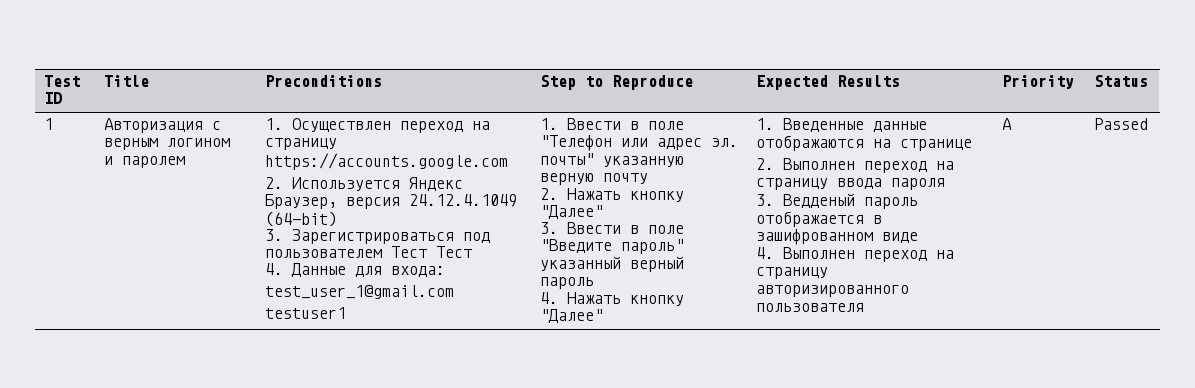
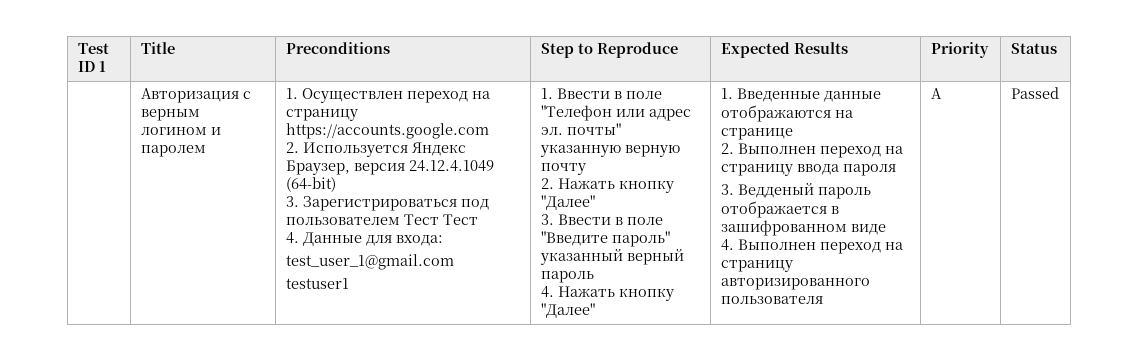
(63, 98) none -> [98,61,106,72] 1
[44,118,54,130] 1 -> (1057, 48) none

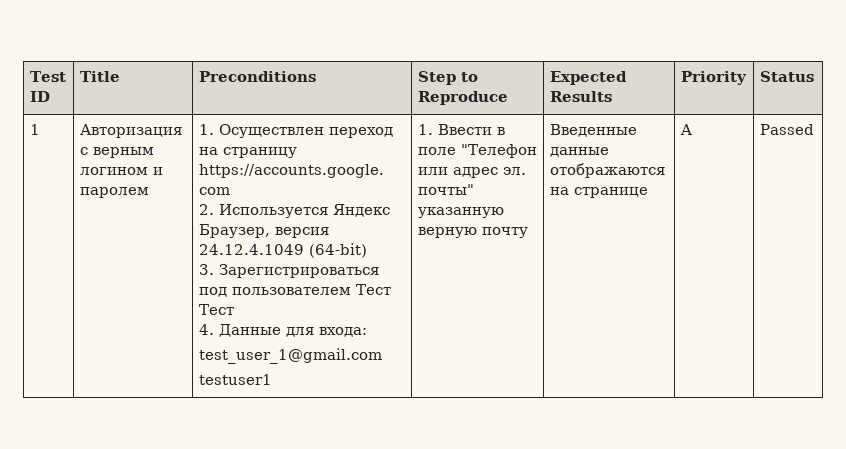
[98,61,106,72] 1 -> (50, 96) none
(1057, 48) none -> [29,124,40,135] 1
[540,178,674,193] [540,195,595,210] [540,214,663,225] [540,231,670,247] [539,249,684,265] [540,271,594,283] [540,286,674,301] [540,303,595,318] [720,88,733,99] // 2. Нажать кнопку "Далее" // 3. Ввести в поле "Введите пароль" указанный верный пароль // 4. Нажать кнопку "Далее" | 1. -> (528, 232) |
[720,143,903,158] [720,164,896,176] [720,183,871,199] [720,201,839,218] [720,220,886,236] [720,239,903,254] [720,260,793,272] [720,278,870,290] [720,296,823,304] // 2. Выполнен переход на страницу ввода пароля // 3. Ведденый пароль отображается в зашифрованном виде // 4. Выполнен переход на страницу авторизированного пользователя -> (648, 192) none

